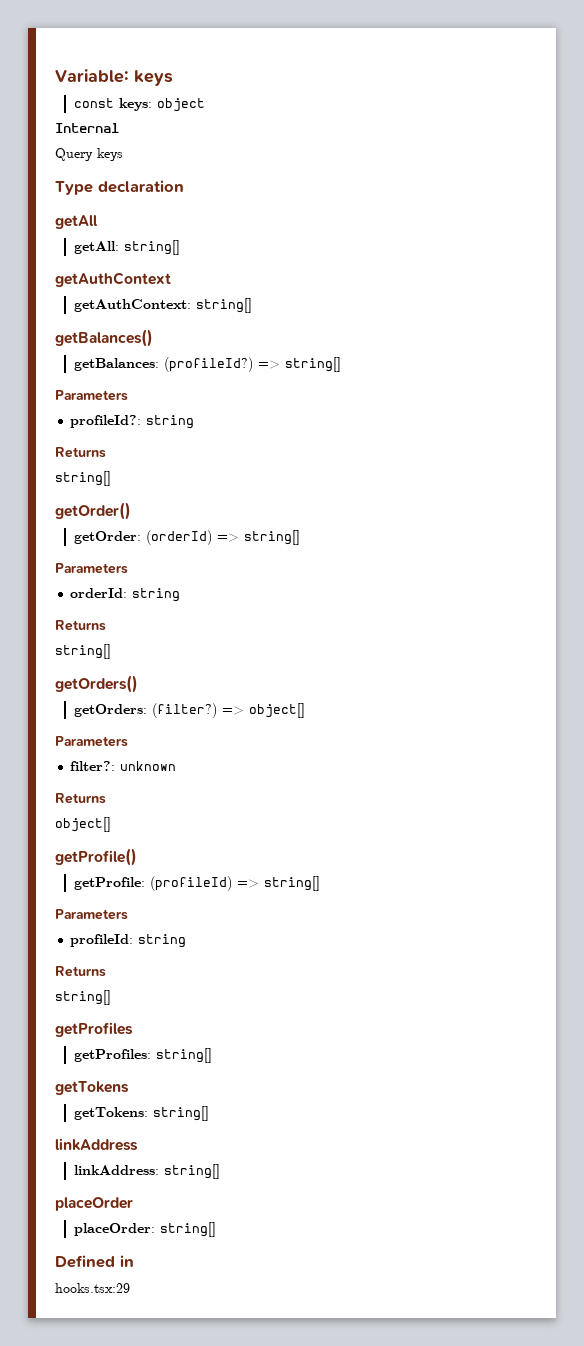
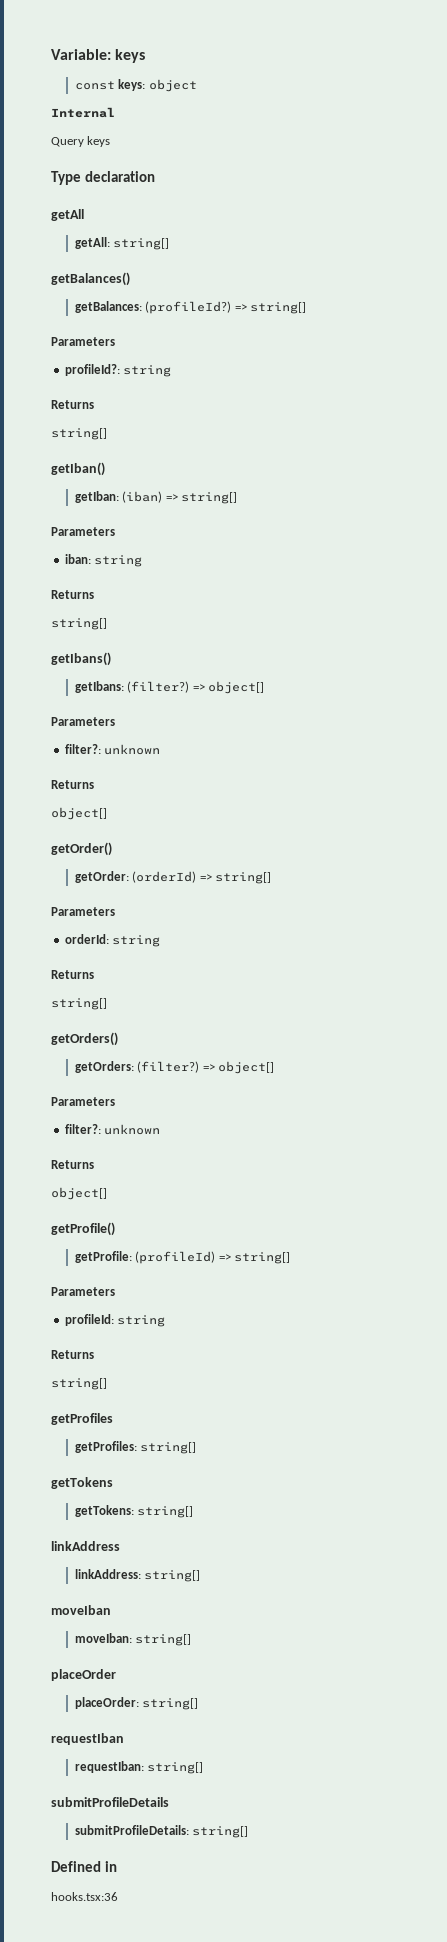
[55,272,171,287] [74,298,253,313] // getAuthContext // getAuthContext: string[] -> (170, 244) none
(111, 478) none -> [51,462,105,476] [75,491,238,504] [51,527,115,536] [64,554,143,567] [51,590,94,599] [51,618,107,630] [51,652,111,666] [75,681,265,694] [51,717,115,726] [64,744,161,755] [51,780,94,789] [51,807,107,820] // getIban() // getIban: (iban) => string[] // Parameters // iban: string // Returns // string[] // getIbans() // getIbans: (filter?) => object[] // Parameters // filter?: unknown // Returns // object[]
(221, 1171) none -> [51,1605,111,1615] [75,1633,192,1646] // moveIban // moveIban: string[]
(217, 1229) none -> [51,1733,124,1745] [75,1761,204,1774] [51,1797,169,1807] [75,1825,249,1838] // requestIban // requestIban: string[] // submitProfileDetails // submitProfileDetails: string[]
[55,1283,130,1293] hooks.tsx:29 -> [51,1892,118,1901] hooks.tsx:36

